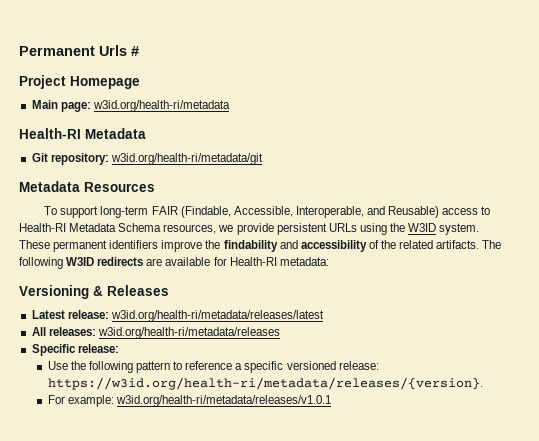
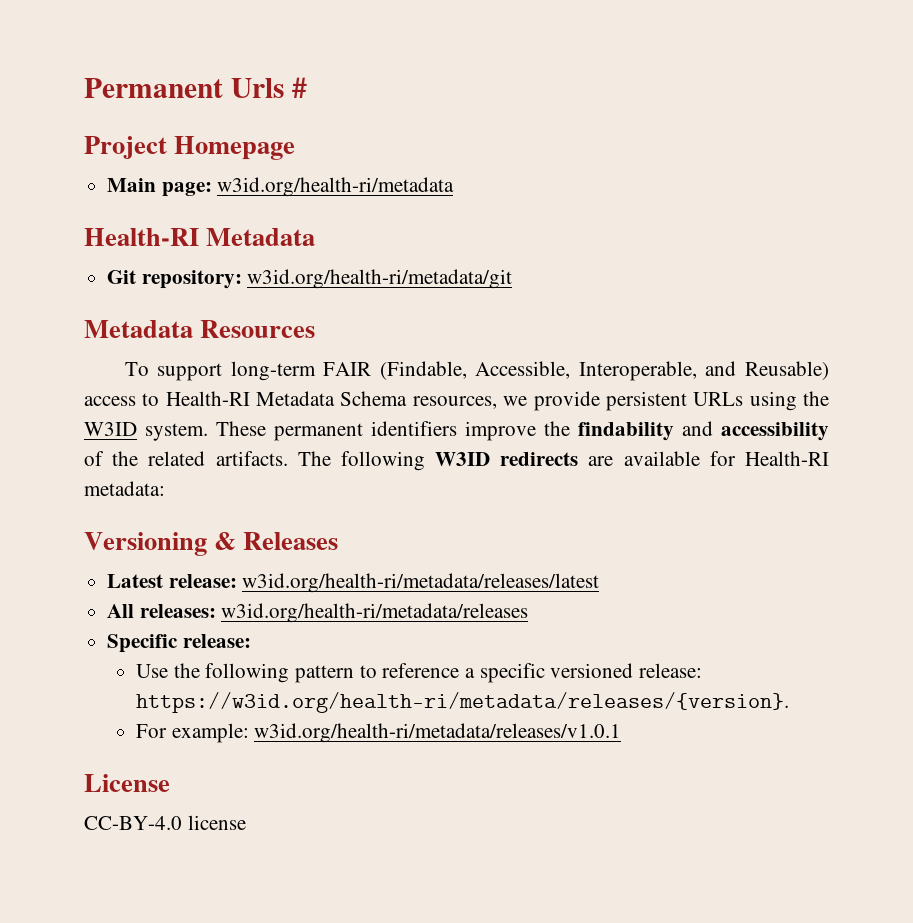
(331, 401) none -> [84,774,170,792] [84,815,246,830] // License // CC-BY-4.0 license

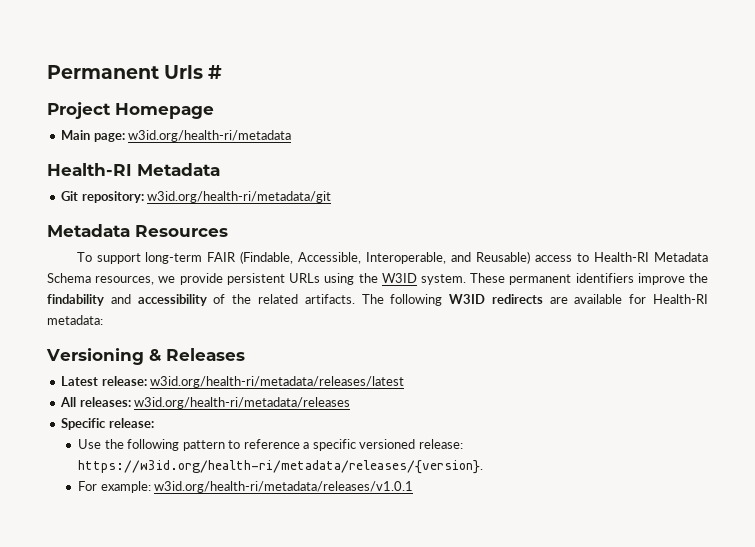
[84,774,170,792] [84,815,246,830] // License // CC-BY-4.0 license -> (414, 487) none

